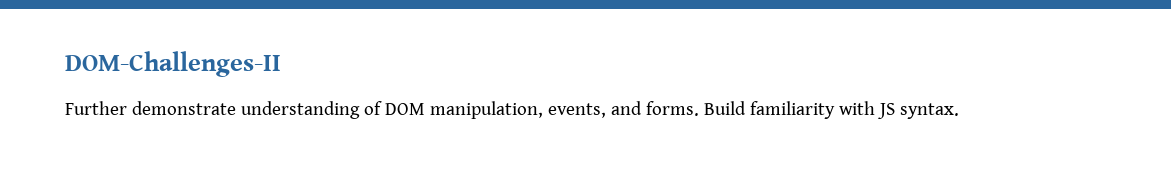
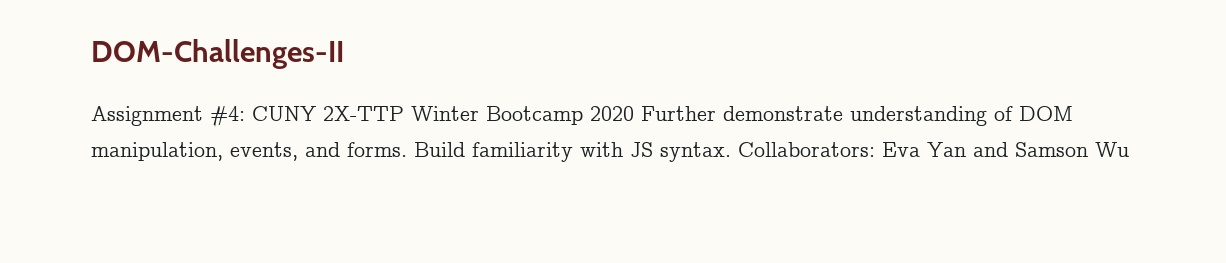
(281, 64) none -> [91,106,634,128] Assignment #4: CUNY 2X-TTP Winter Bootcamp 2020
(959, 111) none -> [738,142,1129,157] Collaborators: Eva Yan and Samson Wu

